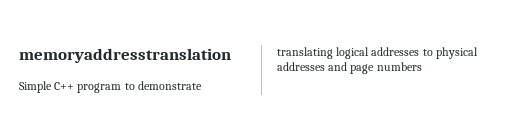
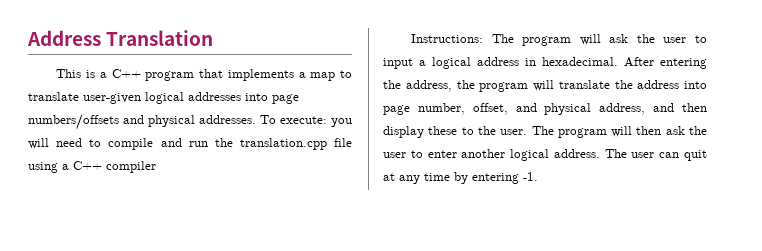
[19,48,231,63] [19,81,202,93] [277,47,478,59] [277,62,422,74] memoryaddresstranslation // Simple C++ program to demonstrate translating logical addresses to physical addresses and page numbers -> [27,30,214,46] [56,69,352,81] [28,92,299,104] [28,114,352,130] [28,138,352,150] [28,161,156,173] [411,34,707,46] [383,57,707,69] [383,80,707,92] [383,103,707,115] [383,126,707,138] [383,149,707,161] [383,172,538,184] Address Translation // This is a C++ program that implements a map to translate user-given logical addresses into page numbers/offsets and physical addresses. To execute: you will need to compile and run the translation.cpp file using a C++ compiler // Instructions: The program will ask the user to input a logical address in hexadecimal. After entering the address, the program will translate the address into page number, offset, and physical address, and then display these to the user. The program will then ask the user to enter another logical address. The user can quit at any time by entering -1.

